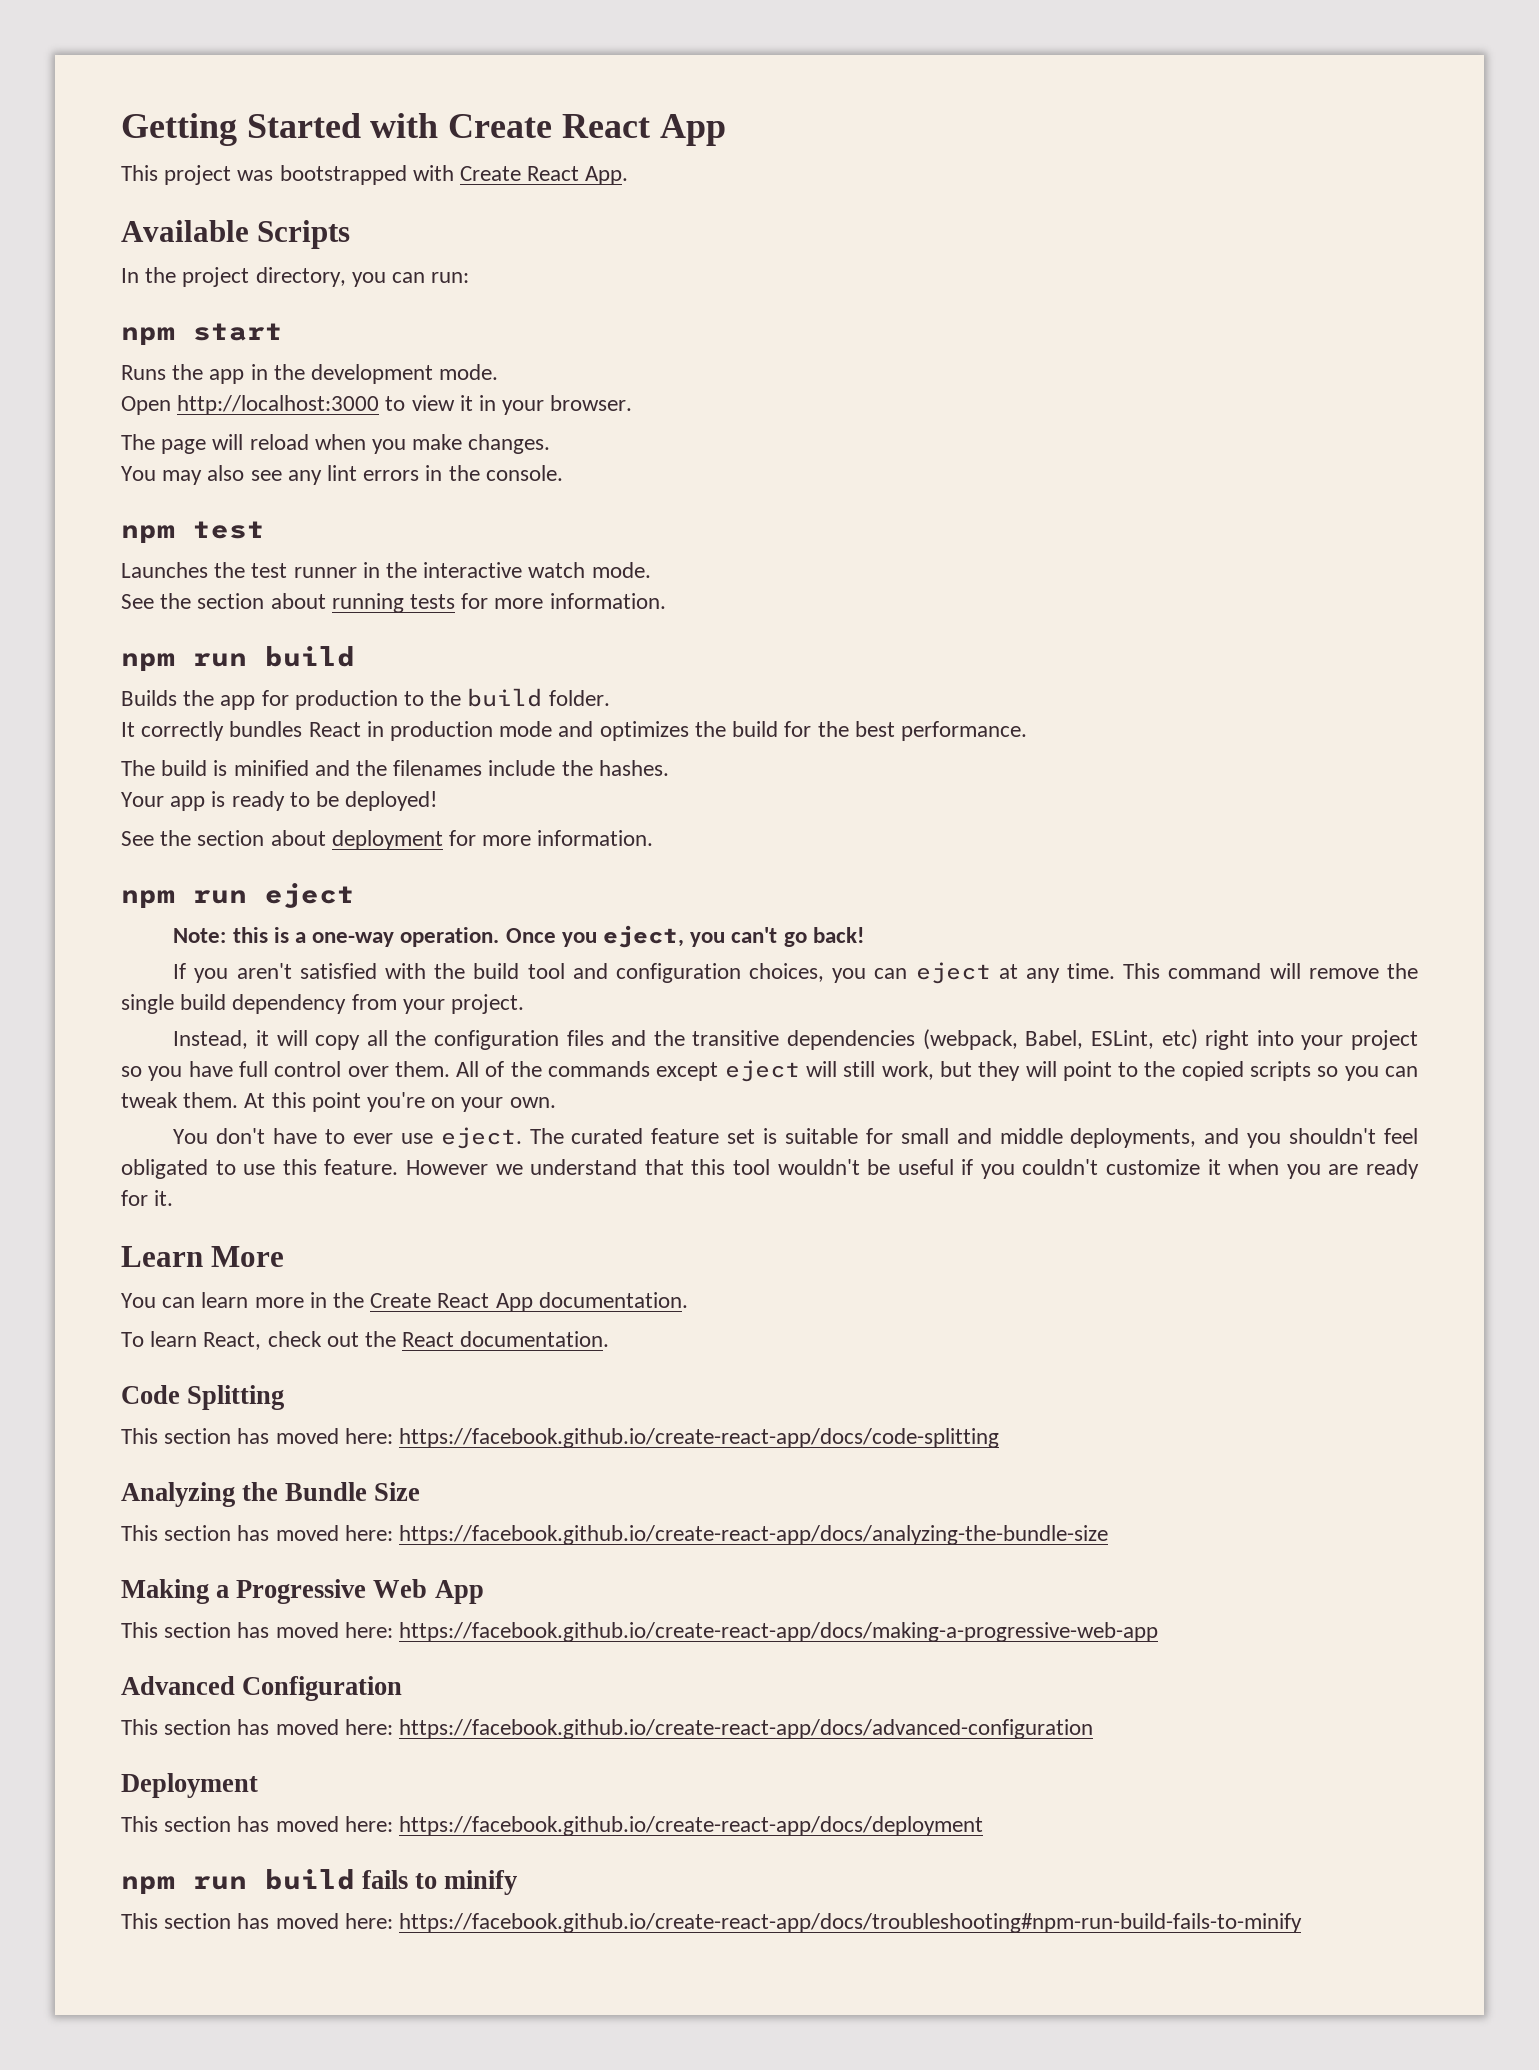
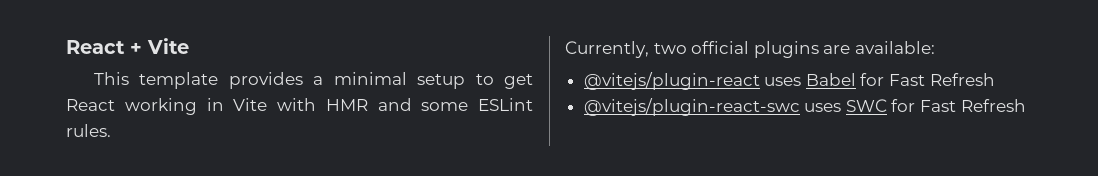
[121,113,726,146] [121,165,629,185] [121,220,351,249] [121,267,470,287] [121,323,283,345] [121,364,499,384] [121,395,633,415] [121,434,551,454] [121,465,563,485] [121,521,265,543] [121,562,651,578] [121,593,666,613] [121,646,355,671] [121,688,610,710] [121,721,1027,741] [121,760,669,776] [121,791,438,811] [121,830,654,850] [121,883,355,908] [173,925,864,948] [173,962,1419,984] [121,994,525,1014] [173,1029,1418,1050] [121,1060,1418,1082] [121,1092,556,1112] [173,1127,1418,1149] [121,1159,1419,1179] [121,1190,174,1206] [121,1246,285,1267] [121,1292,688,1312] [121,1331,610,1350] [121,1385,285,1410] [121,1428,1000,1448] [121,1482,421,1507] [121,1525,1109,1545] [121,1579,484,1604] [121,1622,1159,1642] [121,1676,403,1701] [121,1719,1094,1739] [121,1773,258,1798] [121,1816,984,1836] [121,1869,518,1895] [121,1913,1303,1933] Getting Started with Create React App // This project was bootstrapped with Create React App. // Available Scripts // In the project directory, you can run: // npm start // Runs the app in the development mode. // Open http://localhost:3000 to view it in your browser. // The page will reload when you make changes. // You may also see any lint errors in the console. // npm test // Launches the test runner in the interactive watch mode. // See the section about running tests for more information. // npm run build // Builds the app for production to the build folder. // It correctly bundles React in production mode and optimizes the build for the best performance. // The build is minified and the filenames include the hashes. // Your app is ready to be deployed! // See the section about deployment for more information. // npm run eject // Note: this is a one-way operation. Once you eject, you can't go back! // If you aren't satisfied with the build tool and configuration choices, you can eject at any time. This command will remove the single build dependency from your project. // Instead, it will copy all the configuration files and the transitive dependencies (webpack, Babel, ESLint, etc) right into your project so you have full control over them. All of the commands except eject will still work, but they will point to the copied scripts so you can tweak them. At this point you're on your own. // You don't have to ever use eject. The curated feature set is suitable for small and middle deployments, and you shouldn't feel obligated to use this feature. However we understand that this tool wouldn't be useful if you couldn't customize it when you are ready for it. // Learn More // You can learn more in the Create React App documentation. // To learn React, check out the React documentation. // Code Splitting // This section has moved here: https://facebook.github.io/create-react-app/docs/code-splitting // Analyzing the Bundle Size // This section has moved here: https://facebook.github.io/create-react-app/docs/analyzing-the-bundle-size // Making a Progressive Web App // This section has moved here: https://facebook.github.io/create-react-app/docs/making-a-progressive-web-app // Advanced Configuration // This section has moved here: https://facebook.github.io/create-react-app/docs/advanced-configuration // Deployment // This section has moved here: https://facebook.github.io/create-react-app/docs/deployment // npm run build fails to minify // This section has moved here: https://facebook.github.io/create-react-app/docs/troubleshooting#npm-run-build-fails-to-minify -> [66,38,189,54] [93,72,533,89] [66,98,533,115] [66,124,111,137] [565,41,935,58] [583,72,995,90] [583,98,1026,116] React + Vite // This template provides a minimal setup to get React working in Vite with HMR and some ESLint rules. // Currently, two official plugins are available: // @vitejs/plugin-react uses Babel for Fast Refresh // @vitejs/plugin-react-swc uses SWC for Fast Refresh

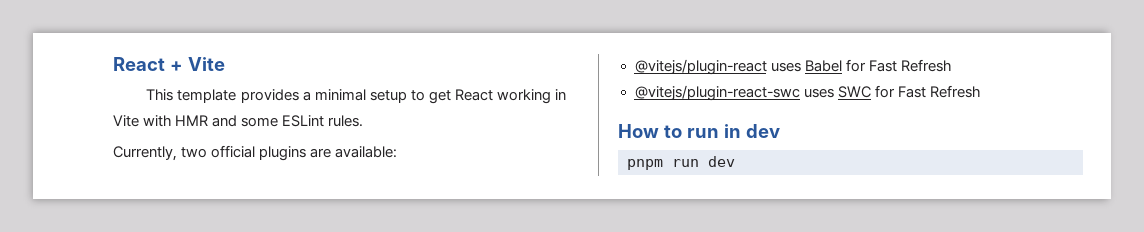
(1026, 105) none -> [618,124,780,138] [627,156,735,170] // How to run in dev // pnpm run dev

